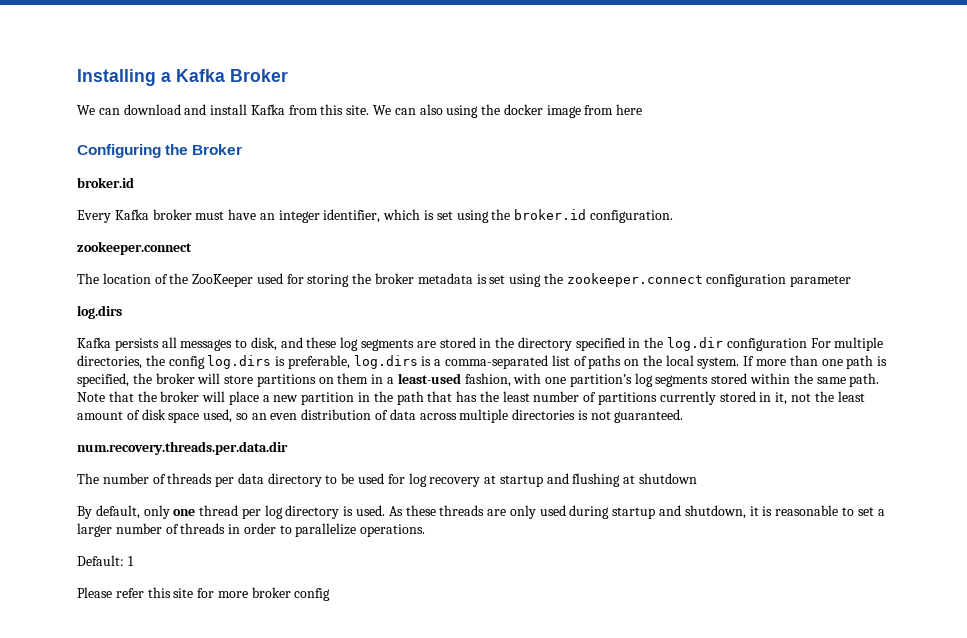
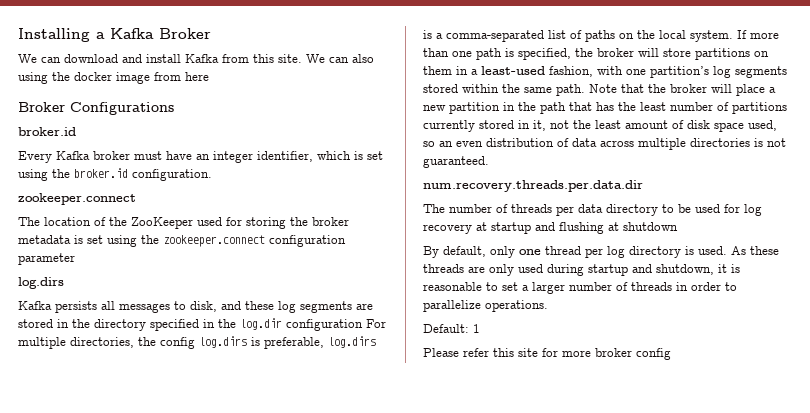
[77,144,243,158] Configuring the Broker -> [18,102,174,115] Broker Configurations

